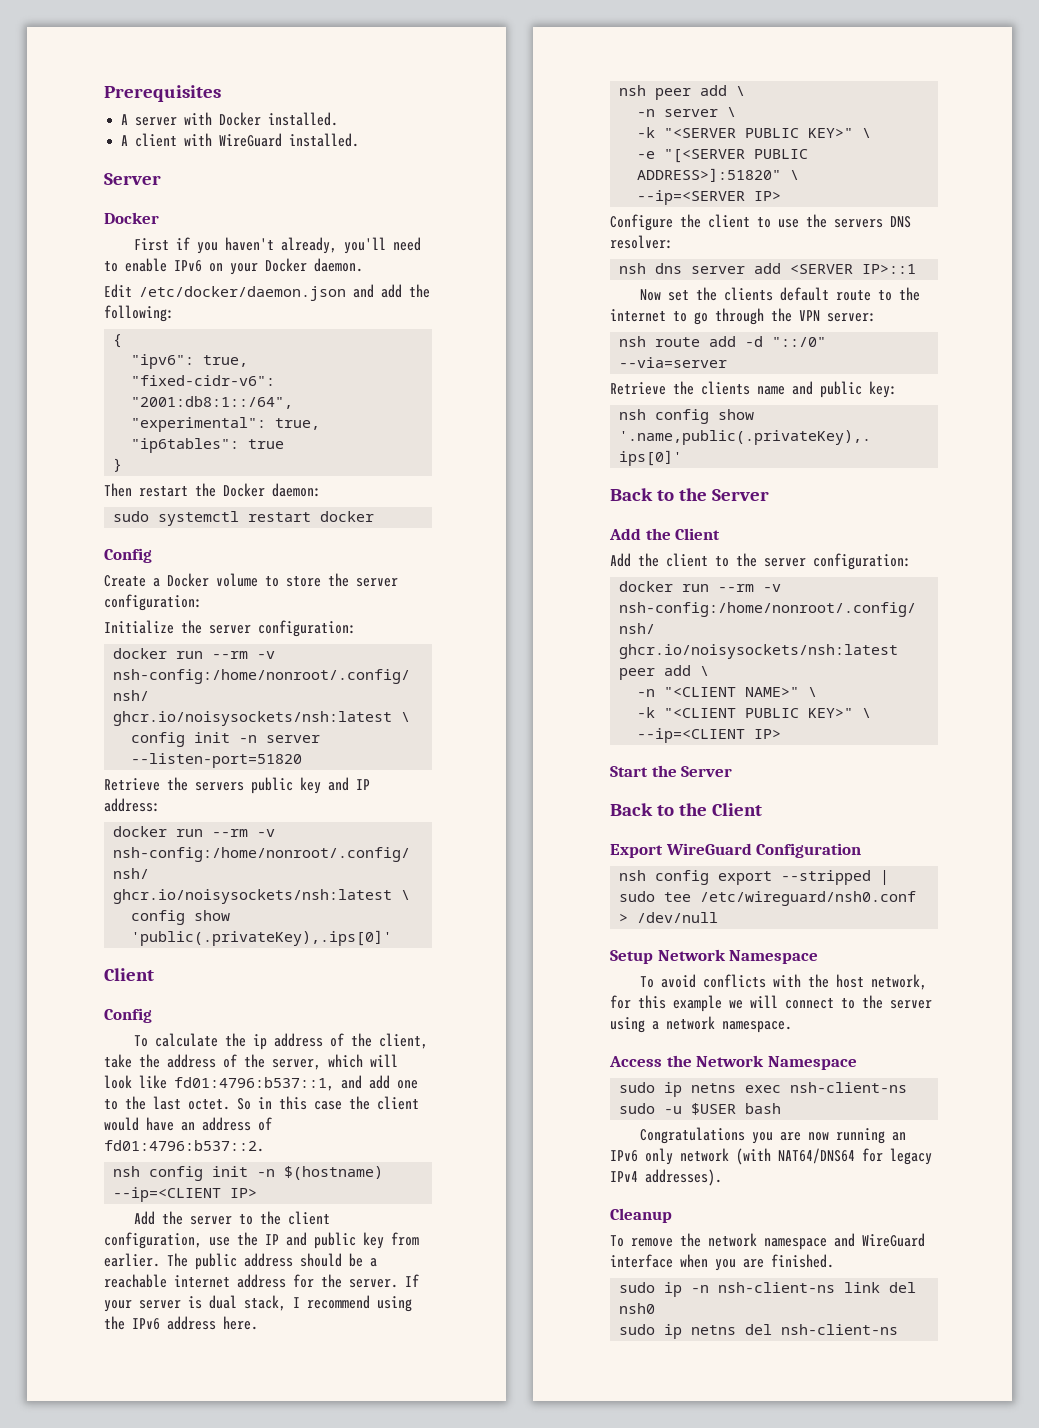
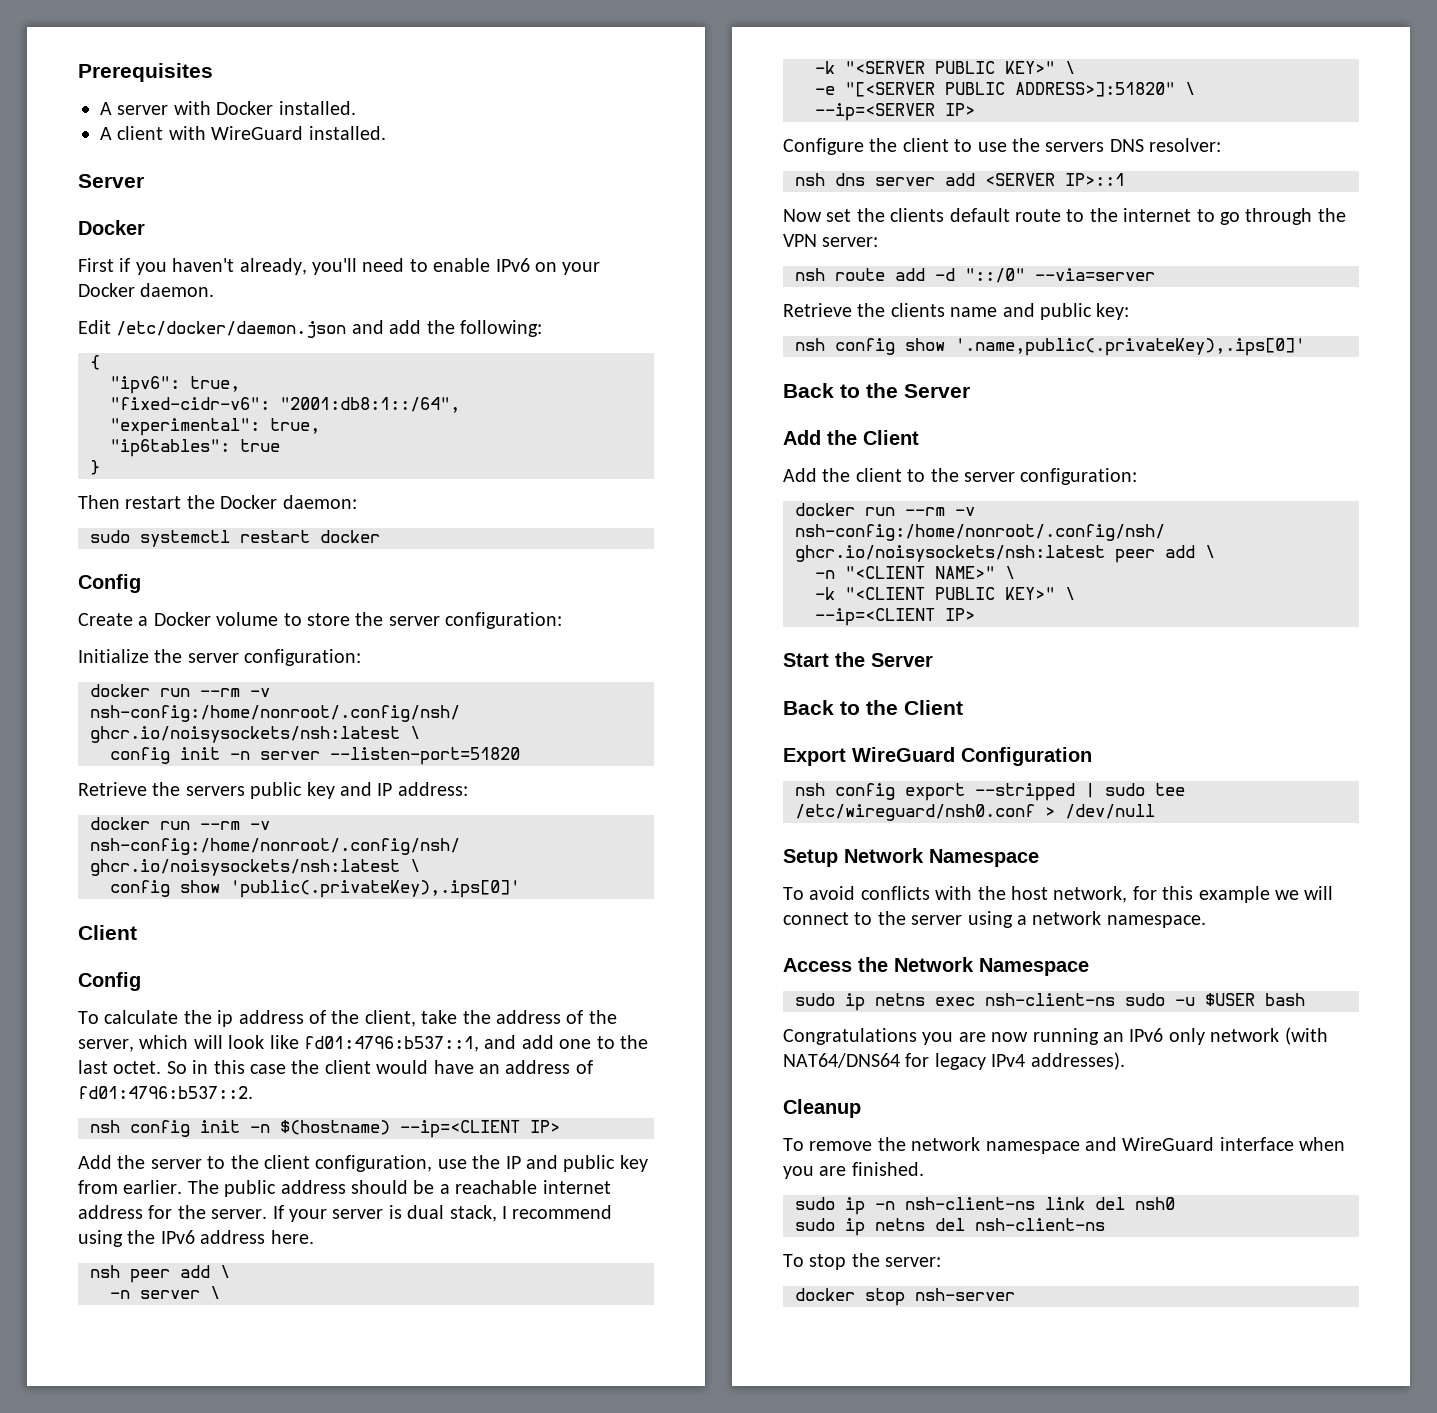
(899, 1329) none -> [783,1253,942,1270] [795,1288,1015,1306] // To stop the server: // docker stop nsh-server

